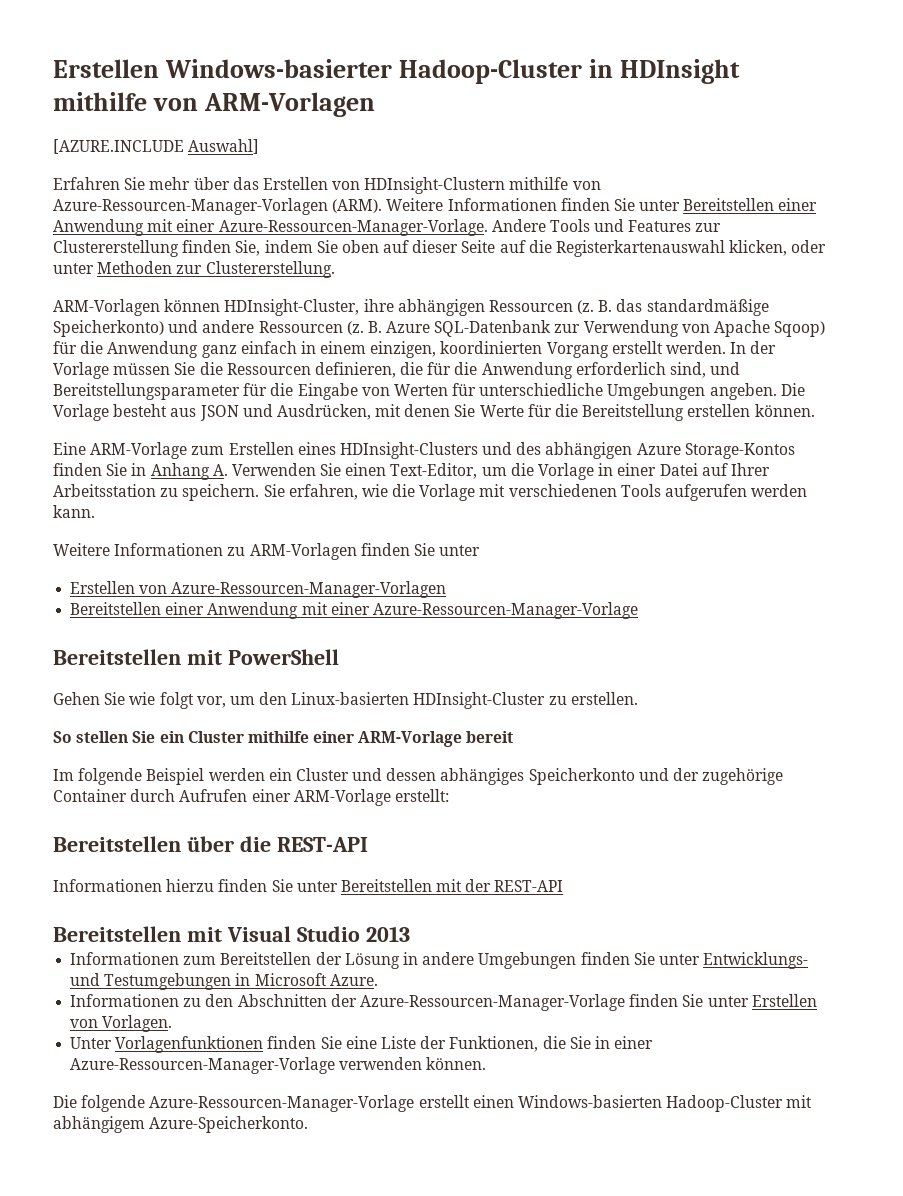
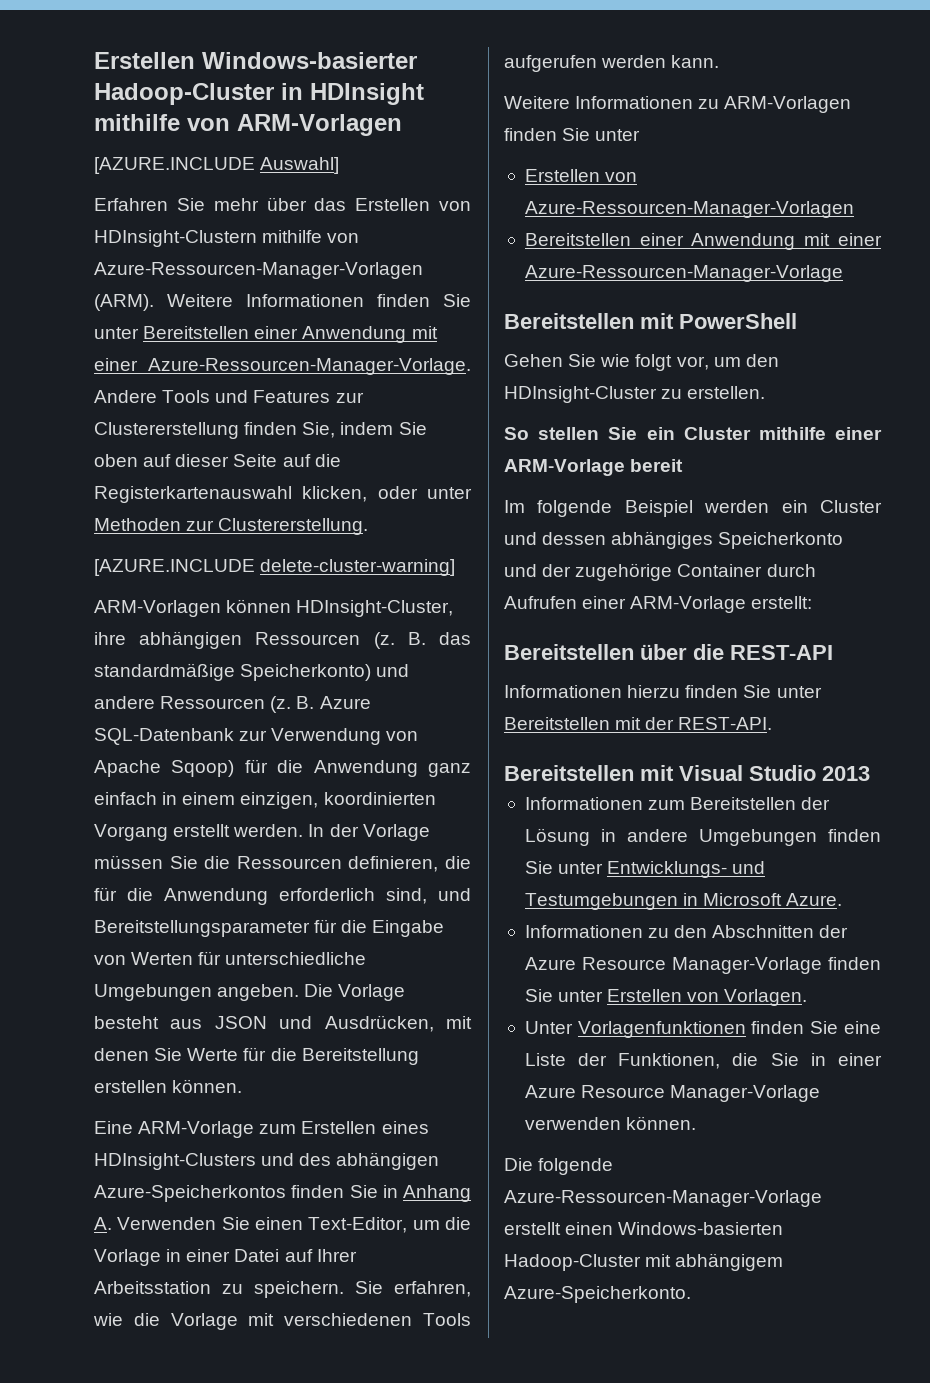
(335, 269) none -> [94,559,456,576] // [AZURE.INCLUDE delete-cluster-warning]
[636,443,795,459] Azure Storage-Kontos -> [94,1185,286,1202] Azure-Speicherkontos
[291,692,410,705] Linux-basierten -> (779, 360) none
[494,880,564,892] REST-API -> [678,717,773,730] REST-API.
[359,994,625,1011] Azure-Ressourcen-Manager-Vorlage -> [524,957,822,974] Azure Resource Manager-Vorlage
[70,1057,336,1074] Azure-Ressourcen-Manager-Vorlage -> [524,1085,821,1102] Azure Resource Manager-Vorlage

